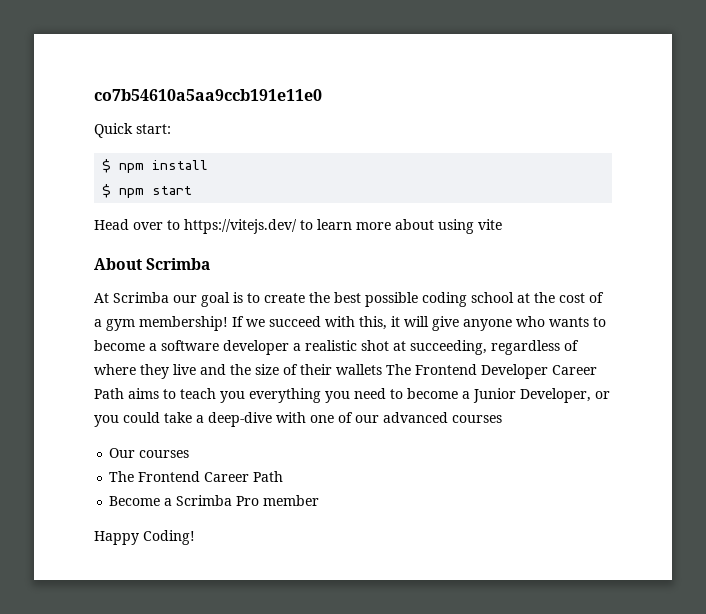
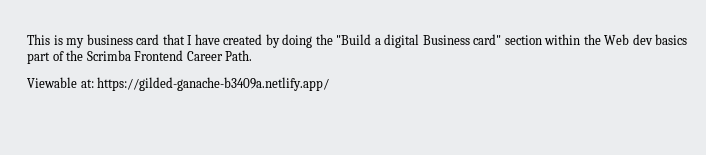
[94,89,322,101] [94,123,171,138] [102,159,209,173] [102,184,193,198] [94,219,502,234] [94,258,211,270] [94,292,604,307] [94,316,606,331] [94,340,579,355] [94,364,597,379] [94,388,610,403] [94,412,502,427] [109,448,190,458] [109,471,284,482] [109,495,320,506] [94,530,195,545] co7b54610a5aa9ccb191e11e0 // Quick start: // $ npm install // $ npm start // Head over to https://vitejs.dev/ to learn more about using vite // About Scrimba // At Scrimba our goal is to create the best possible coding school at the cost of a gym membership! If we succeed with this, it will give anyone who wants to become a software developer a realistic shot at succeeding, regardless of where they live and the size of their wallets The Frontend Developer Career Path aims to teach you everything you need to become a Junior Developer, or you could take a deep-dive with one of our advanced courses // Our courses // The Frontend Career Path // Become a Scrimba Pro member // Happy Coding! -> [27,34,688,48] [27,50,253,64] [27,77,330,91] This is my business card that I have created by doing the "Build a digital Business card" section within the Web dev basics part of the Scrimba Frontend Career Path. // Viewable at: https://gilded-ganache-b3409a.netlify.app/

